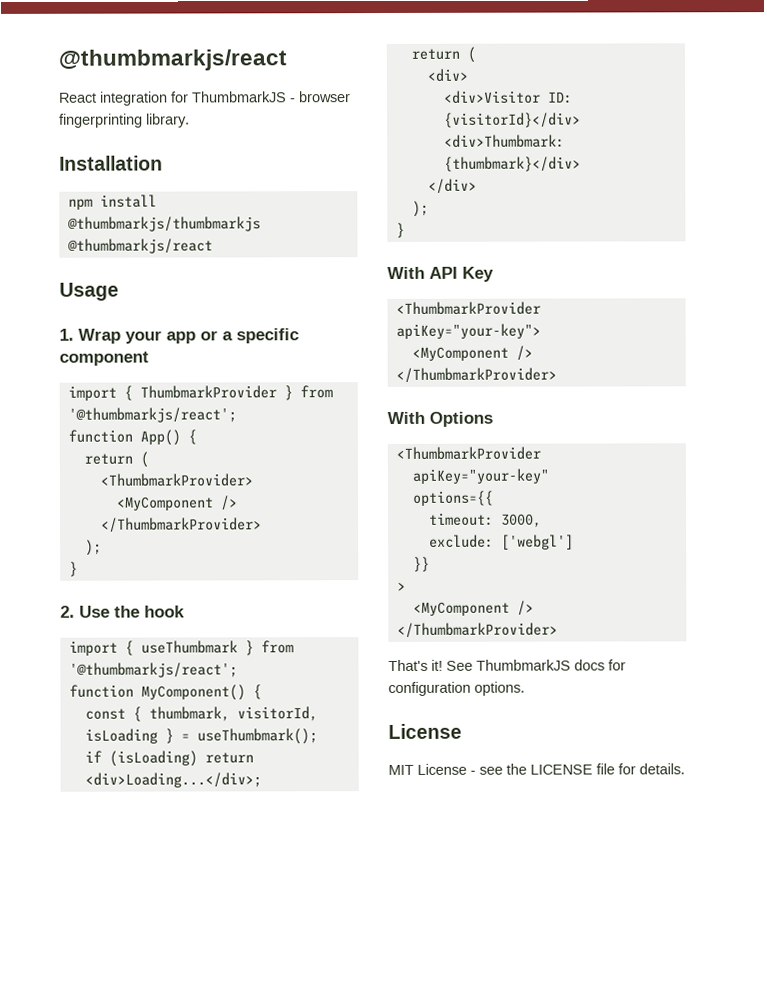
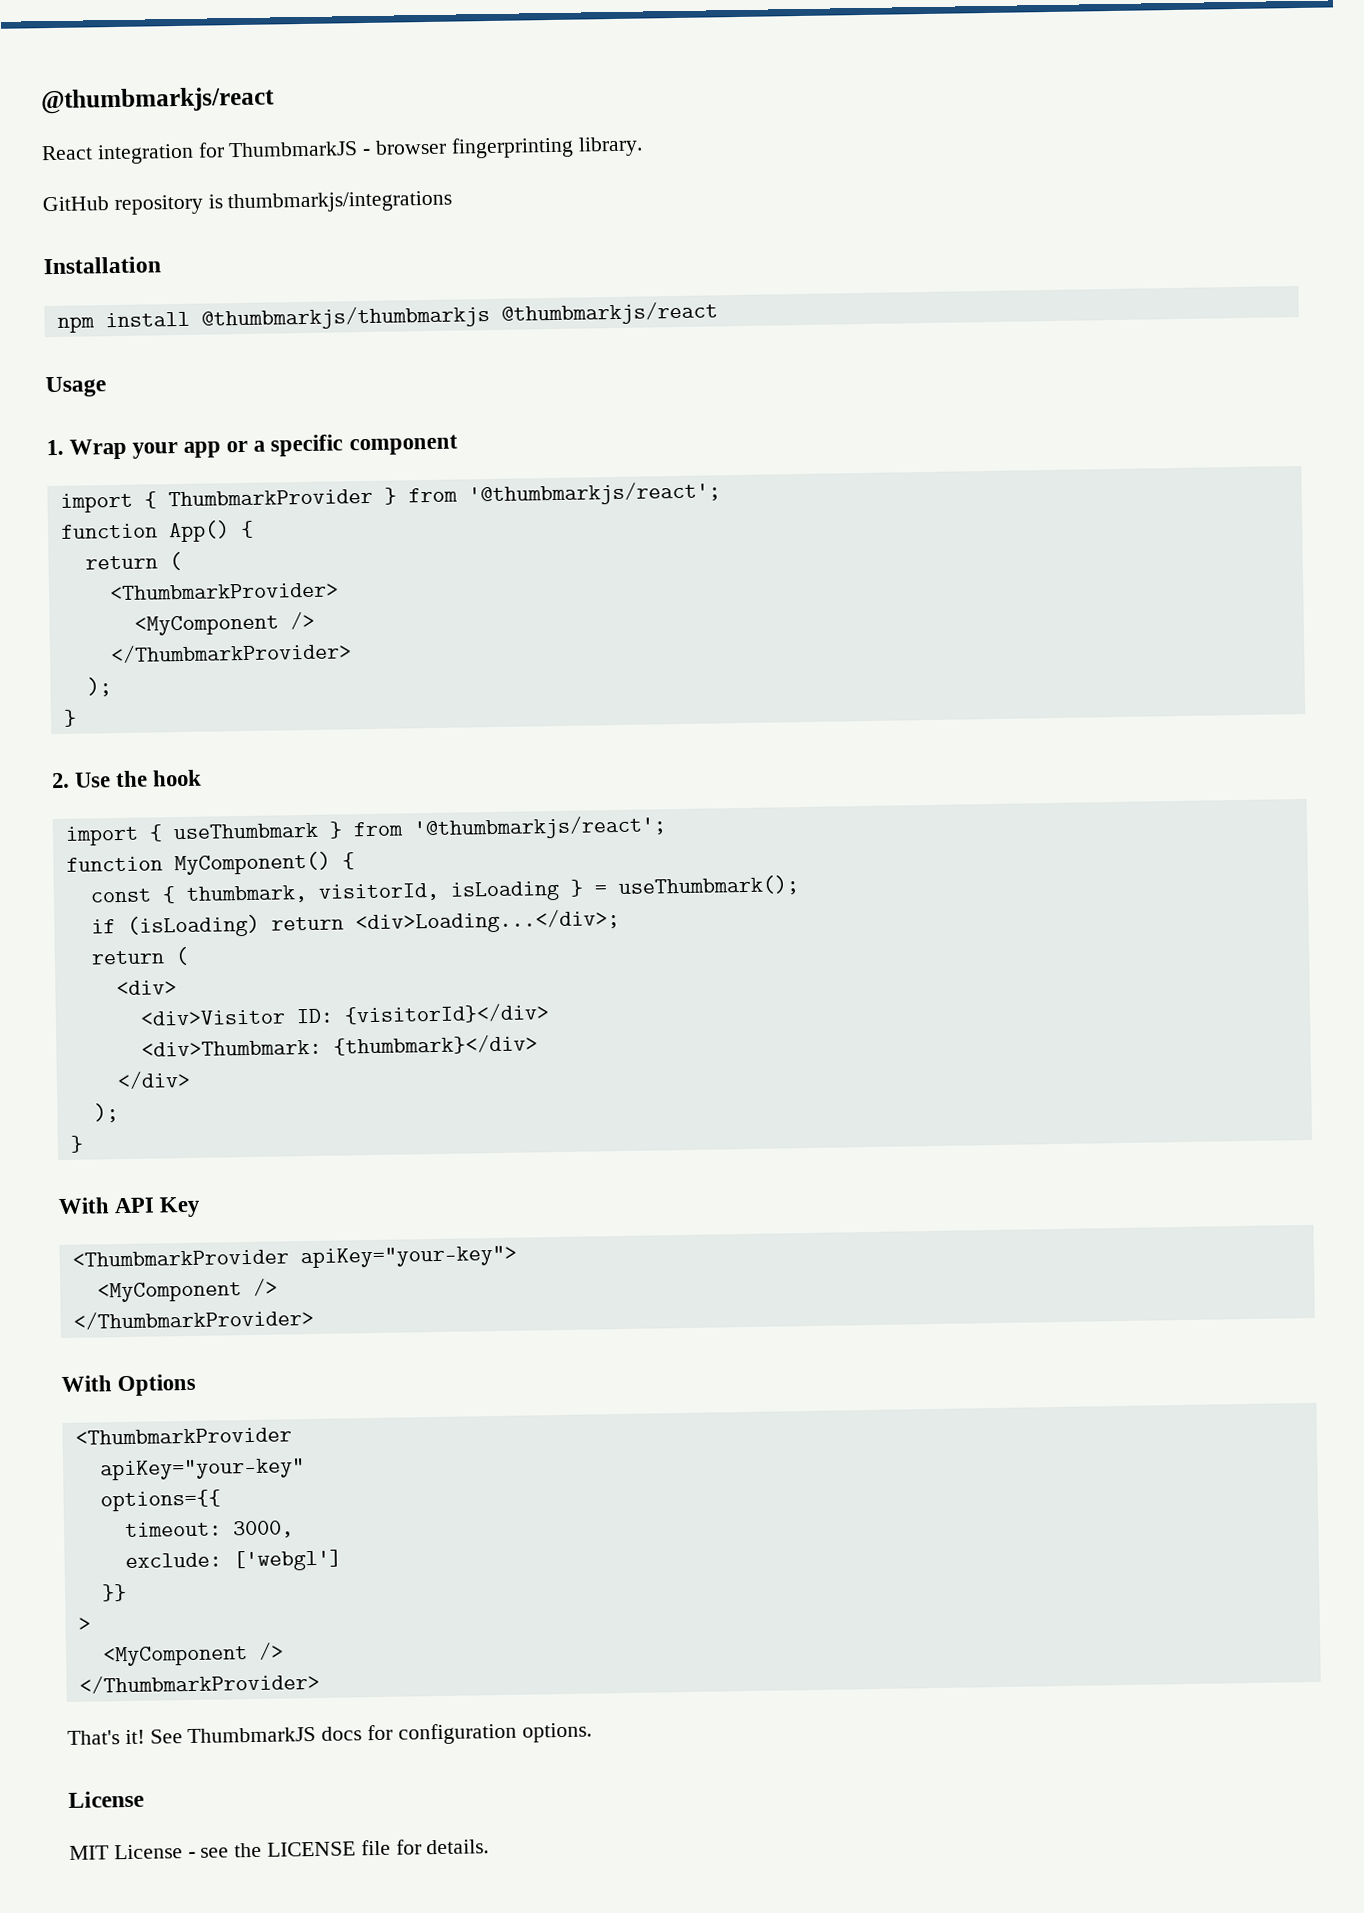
(190, 120) none -> [42,190,453,216] // GitHub repository is thumbmarkjs/integrations

